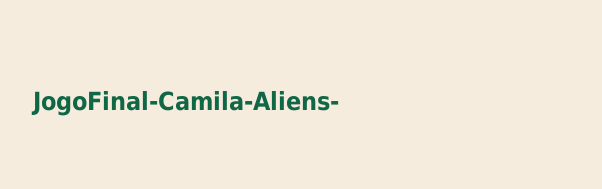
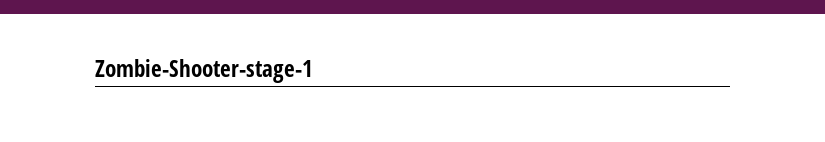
[31,91,339,116] JogoFinal-Camila-Aliens- -> [95,59,313,83] Zombie-Shooter-stage-1

